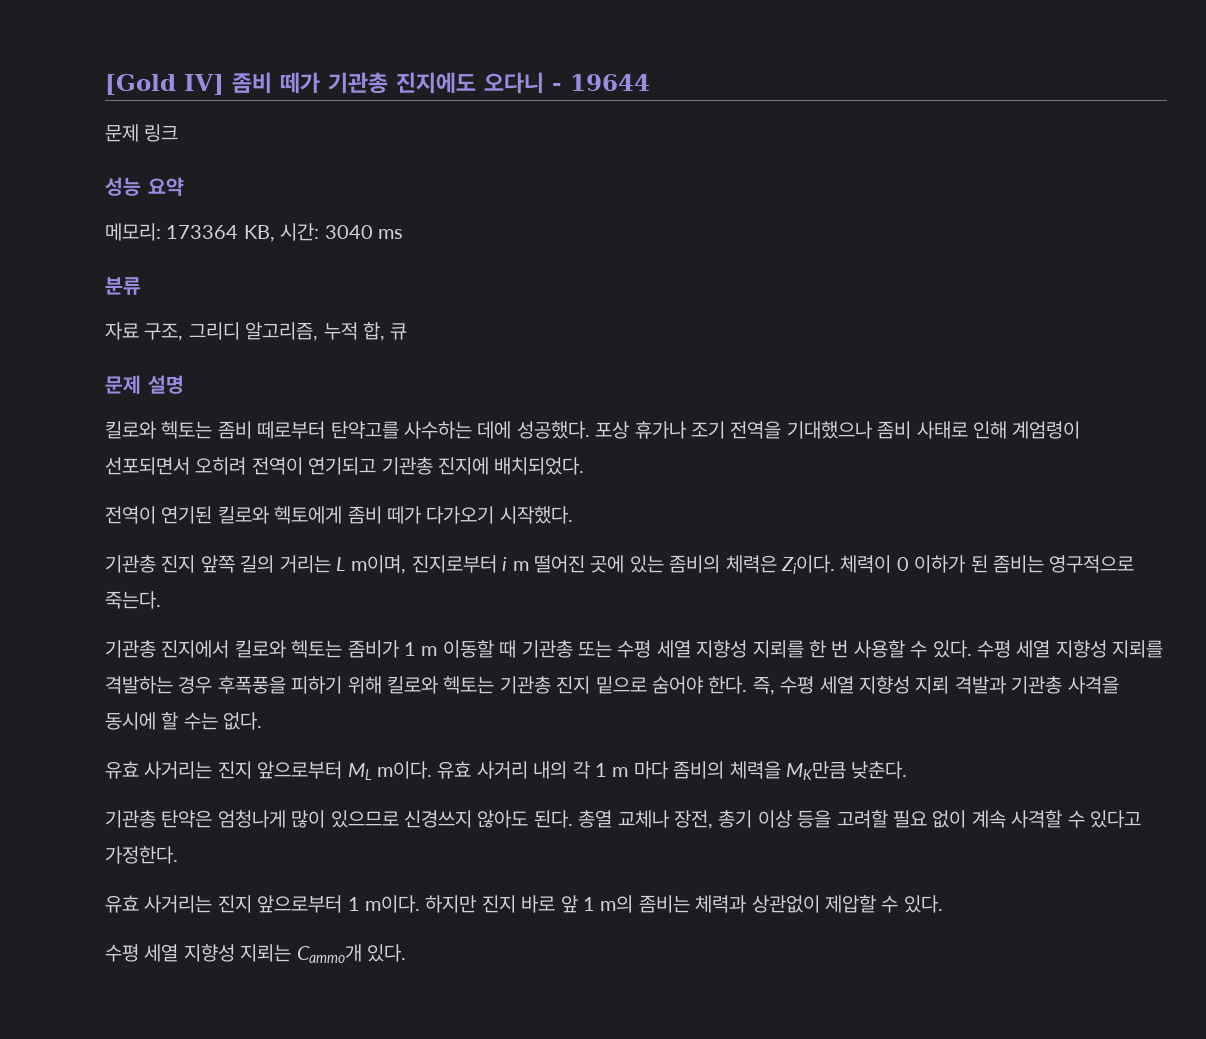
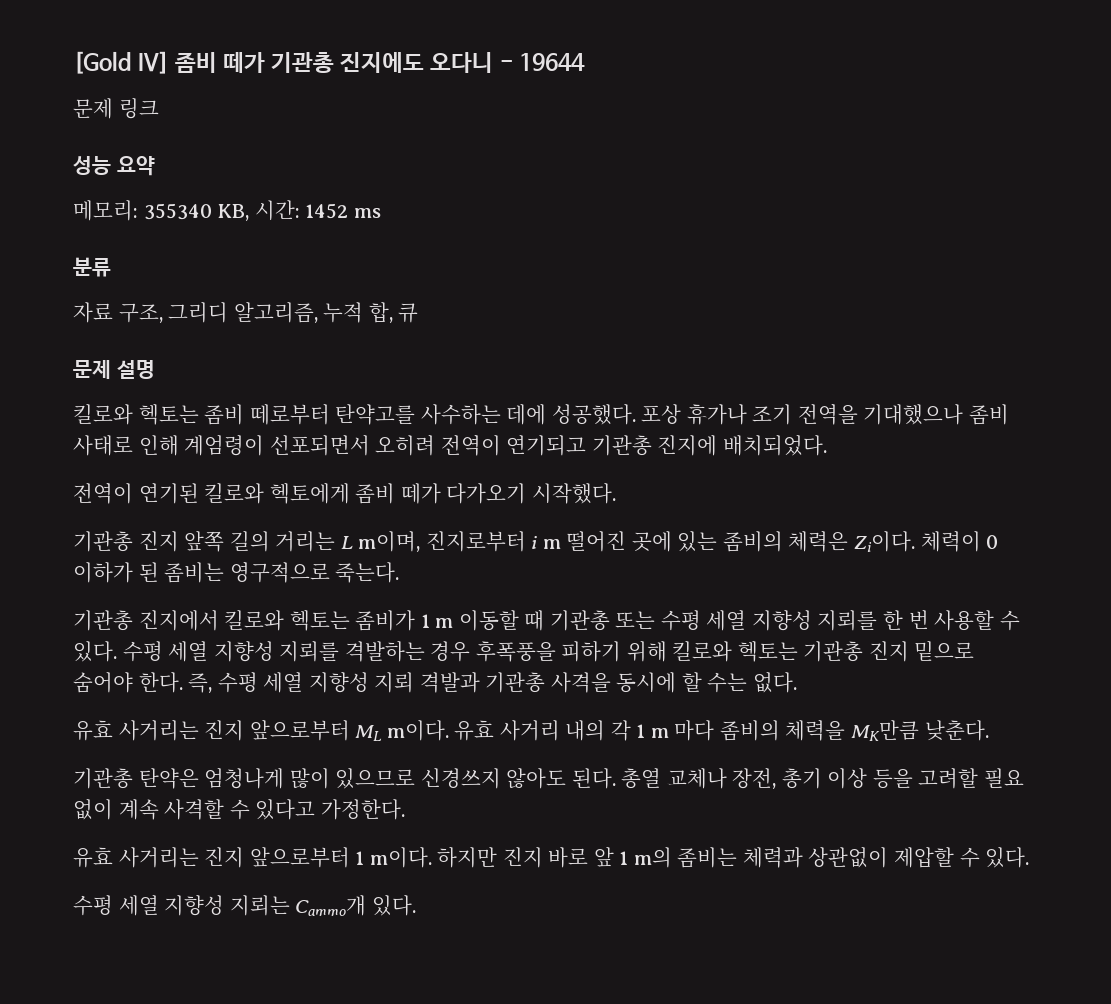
[166,225,239,239] 173364 -> [143,203,212,220] 355340
[324,225,373,239] 3040 -> [305,203,349,219] 1452

